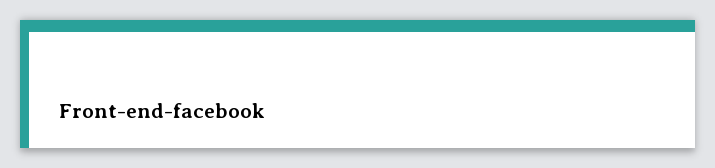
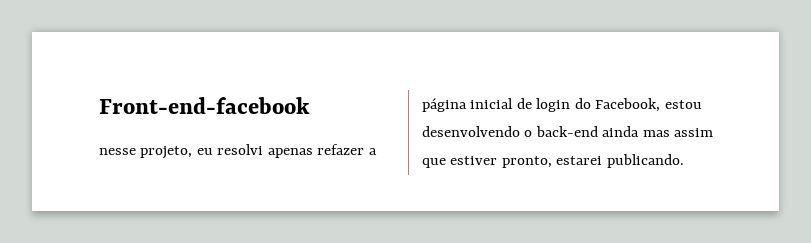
(265, 110) none -> [99,144,377,159] [422,98,702,112] [422,126,714,137] [422,154,684,168] // nesse projeto, eu resolvi apenas refazer a página inicial de login do Facebook, estou desenvolvendo o back-end ainda mas assim que estiver pronto, estarei publicando.

